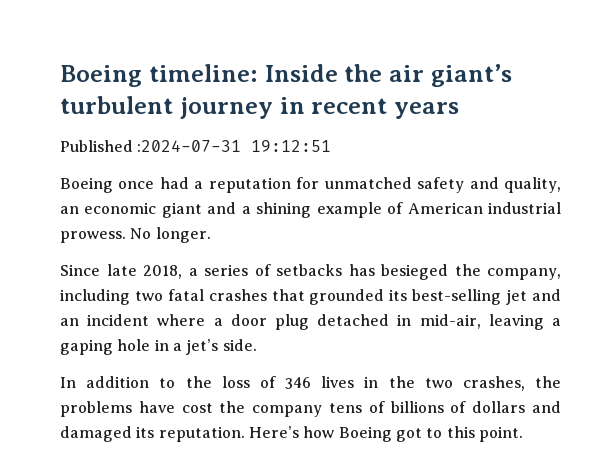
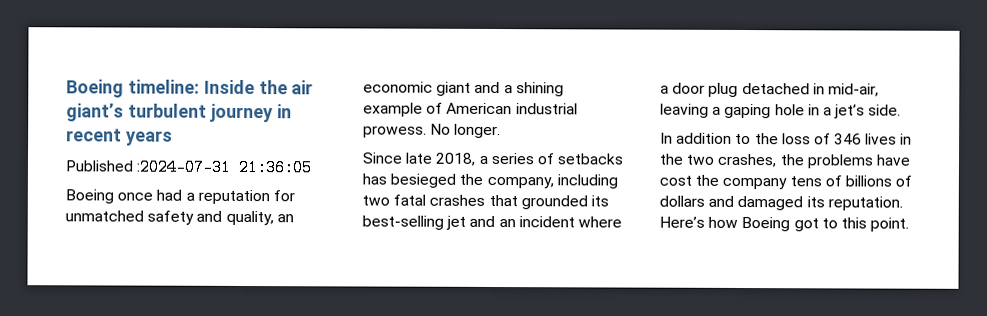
[251,140,332,152] 19:12:51 -> [238,158,313,177] 21:36:05

